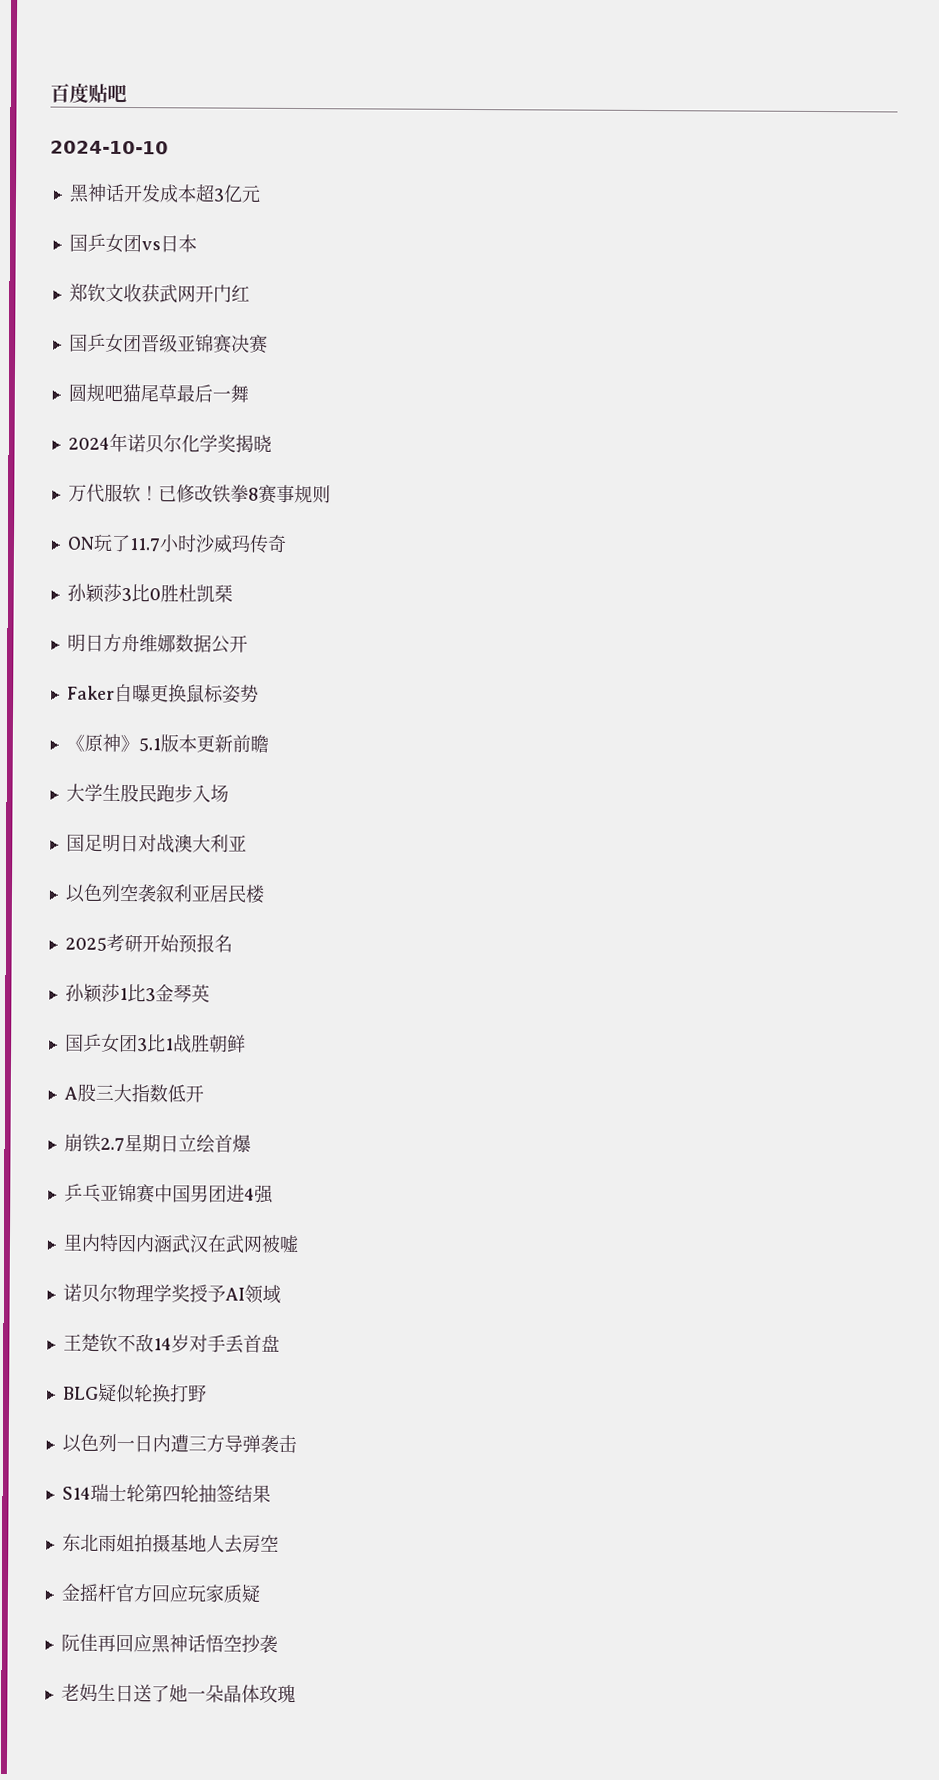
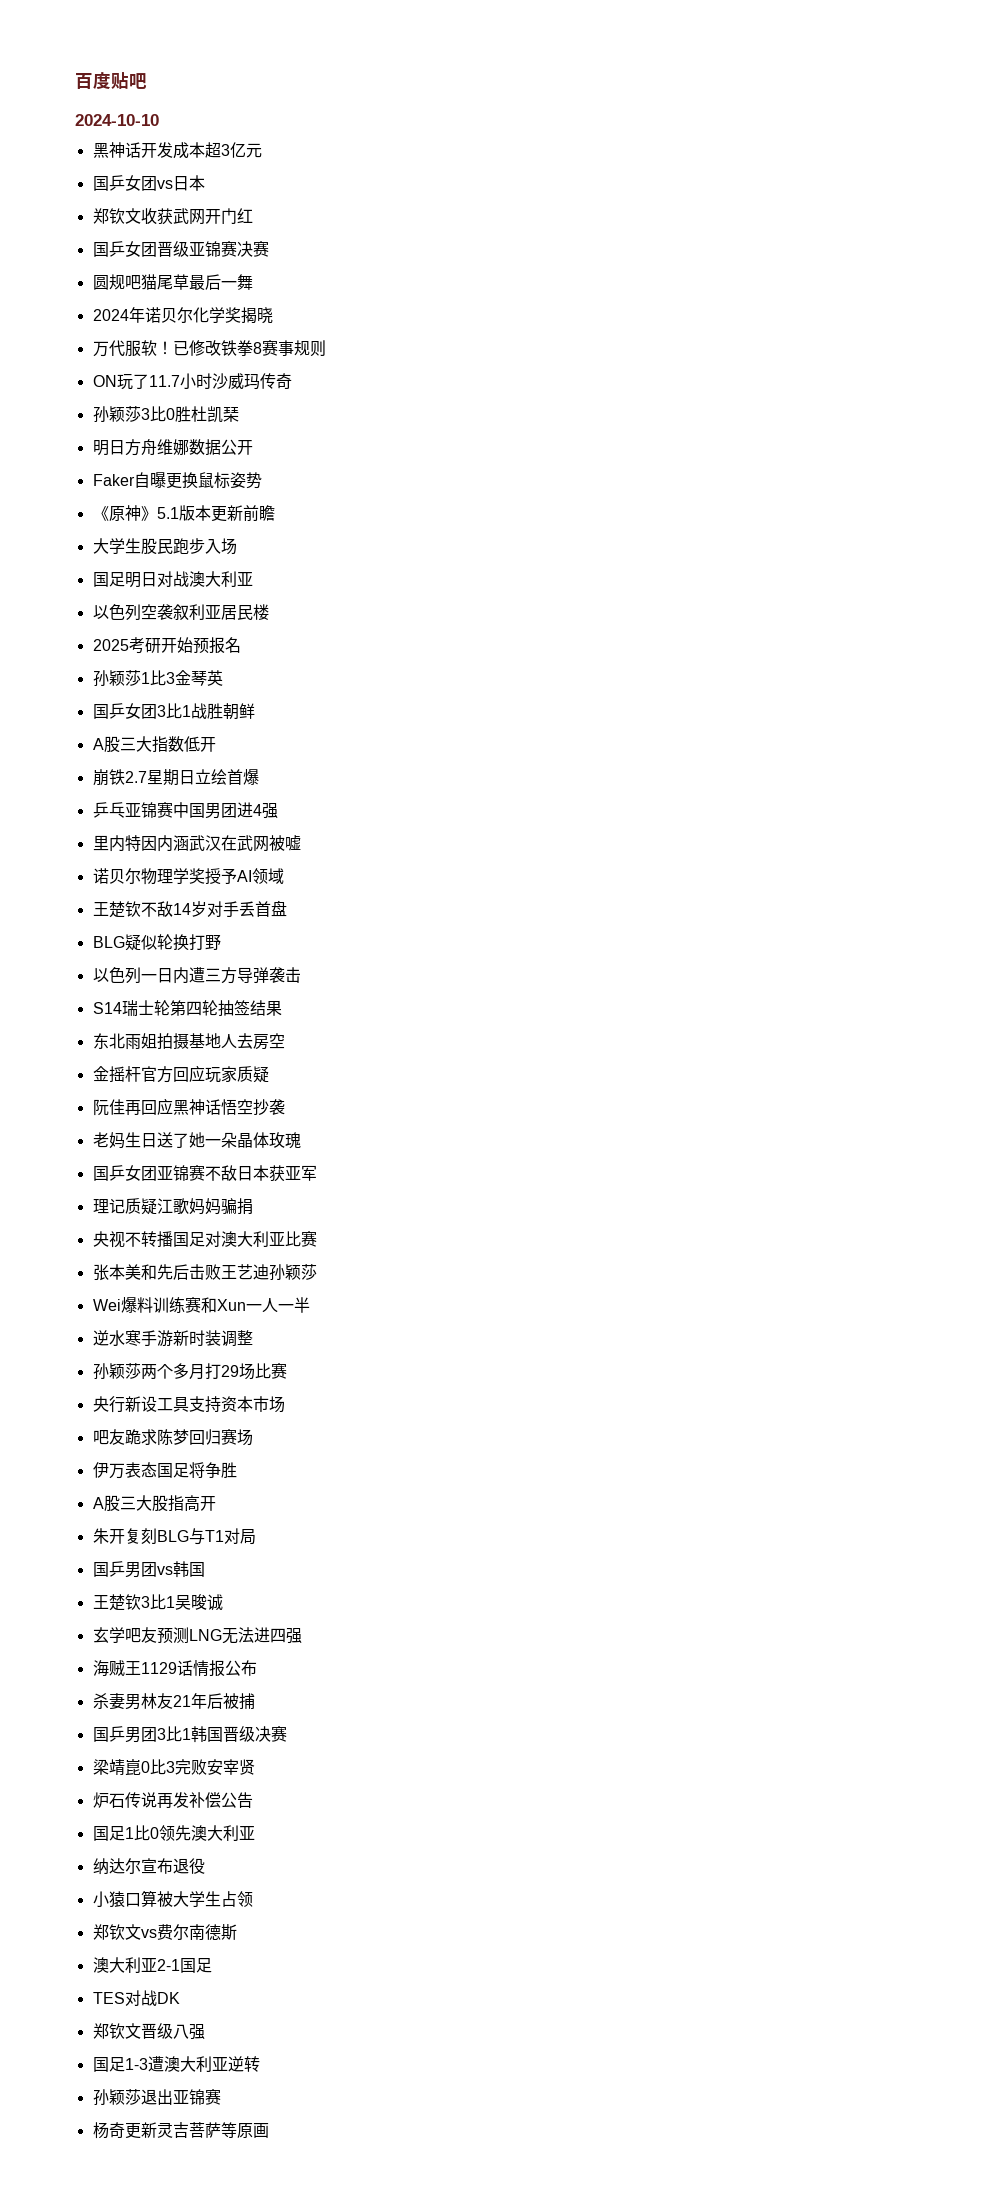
(296, 1694) none -> [92,1164,317,1182] [92,1198,253,1215] [92,1230,317,1248] [92,1264,317,1281] [92,1296,310,1313] [92,1330,253,1347] [92,1362,287,1380] [92,1396,285,1413] [92,1428,253,1446] [92,1462,237,1479] [92,1495,216,1512] [92,1528,256,1545] [92,1561,205,1578] [92,1594,223,1611] [92,1627,302,1644] [92,1660,257,1677] [92,1693,255,1710] [92,1725,287,1743] [92,1759,255,1775] [92,1792,253,1809] [92,1825,255,1841] [92,1858,205,1875] [92,1890,253,1908] [92,1924,237,1940] [92,1957,212,1973] [92,1990,180,2007] [92,2023,205,2040] [92,2056,260,2072] [92,2088,221,2105] [92,2122,269,2139] // 国乒女团亚锦赛不敌日本获亚军 // 理记质疑江歌妈妈骗捐 // 央视不转播国足对澳大利亚比赛 // 张本美和先后击败王艺迪孙颖莎 // Wei爆料训练赛和Xun一人一半 // 逆水寒手游新时装调整 // 孙颖莎两个多月打29场比赛 // 央行新设工具支持资本市场 // 吧友跪求陈梦回归赛场 // 伊万表态国足将争胜 // A股三大股指高开 // 朱开复刻BLG与T1对局 // 国乒男团vs韩国 // 王楚钦3比1吴晙诚 // 玄学吧友预测LNG无法进四强 // 海贼王1129话情报公布 // 杀妻男林友21年后被捕 // 国乒男团3比1韩国晋级决赛 // 梁靖崑0比3完败安宰贤 // 炉石传说再发补偿公告 // 国足1比0领先澳大利亚 // 纳达尔宣布退役 // 小猿口算被大学生占领 // 郑钦文vs费尔南德斯 // 澳大利亚2-1国足 // TES对战DK // 郑钦文晋级八强 // 国足1-3遭澳大利亚逆转 // 孙颖莎退出亚锦赛 // 杨奇更新灵吉菩萨等原画

